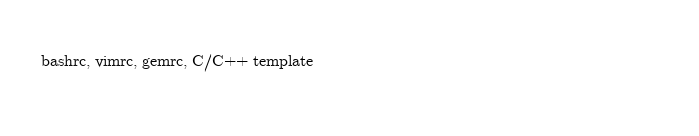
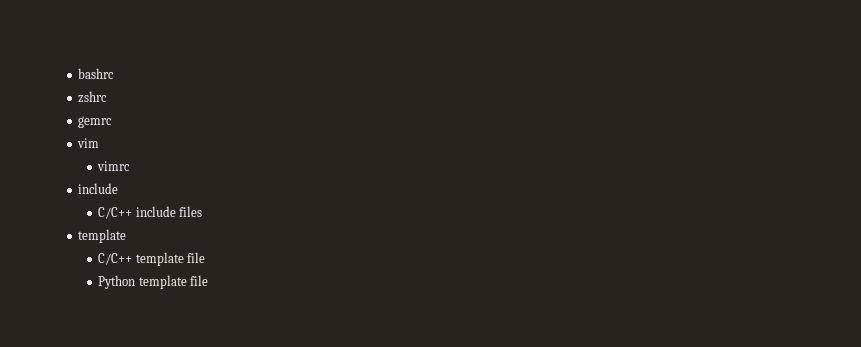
[41,54,313,72] bashrc, vimrc, gemrc, C/C++ template -> [78,68,115,79] [78,91,108,103] [78,116,113,128] [77,138,100,148] [97,161,131,171] [78,183,119,194] [98,206,203,219] [78,229,127,243] [98,252,206,266] [98,275,209,289] bashrc // zshrc // gemrc // vim // vimrc // include // C/C++ include files // template // C/C++ template file // Python template file

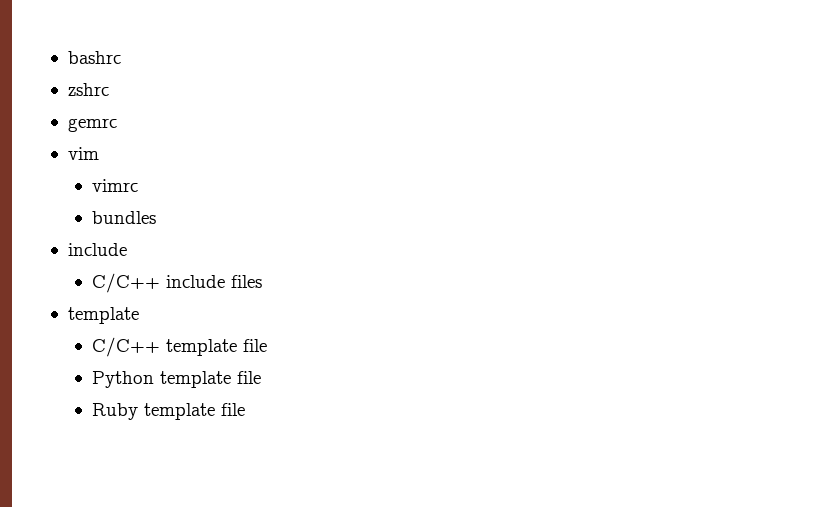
(131, 166) none -> [92,211,157,224] // bundles
(209, 280) none -> [92,403,246,420] // Ruby template file

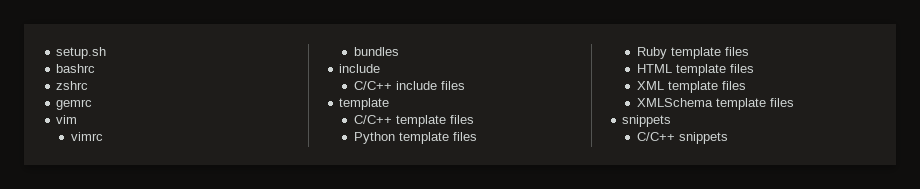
(67, 57) none -> [56,47,107,59] setup.sh //
[243,339,268,352] file -> [449,115,474,124] files
[237,371,262,384] file -> [452,132,477,141] files
[221,403,246,416] file -> [724,47,749,56] [636,64,754,76] [636,81,746,93] [636,98,794,110] [622,115,672,127] [636,132,728,144] files // HTML template files // XML template files // XMLSchema template files // snippets // C/C++ snippets

